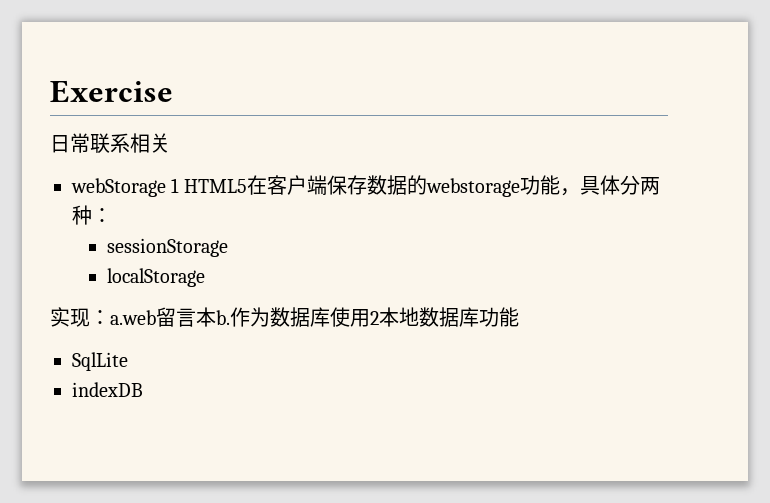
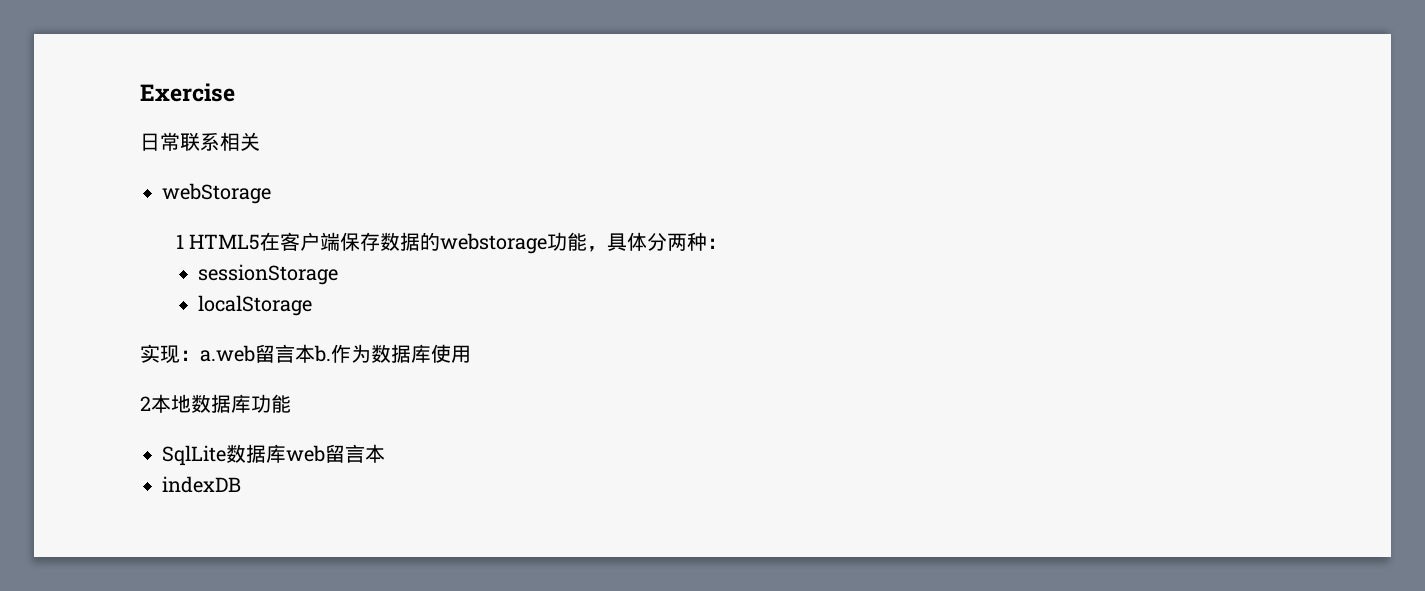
(166, 187) none -> (271, 193) //
(370, 318) none -> (471, 354) //
(128, 361) none -> [226,444,385,463] 数据库web留言本

